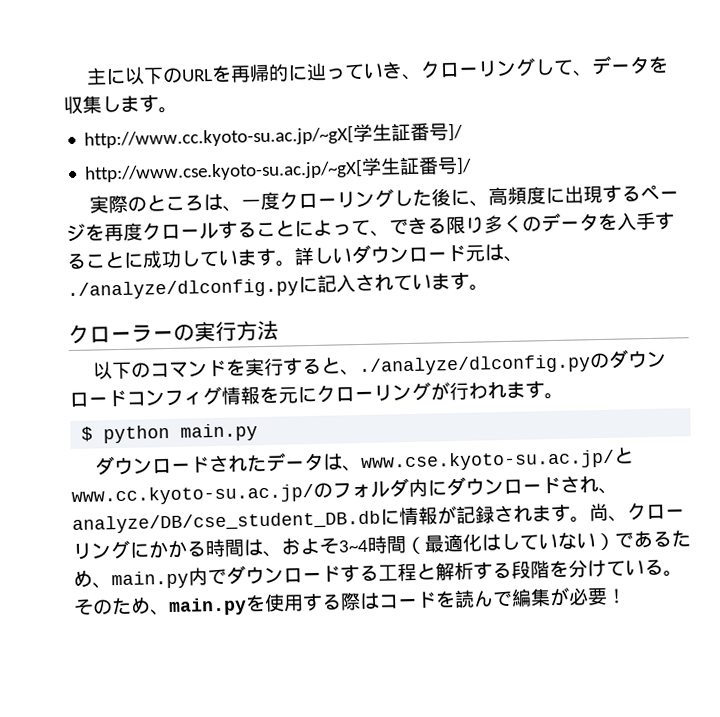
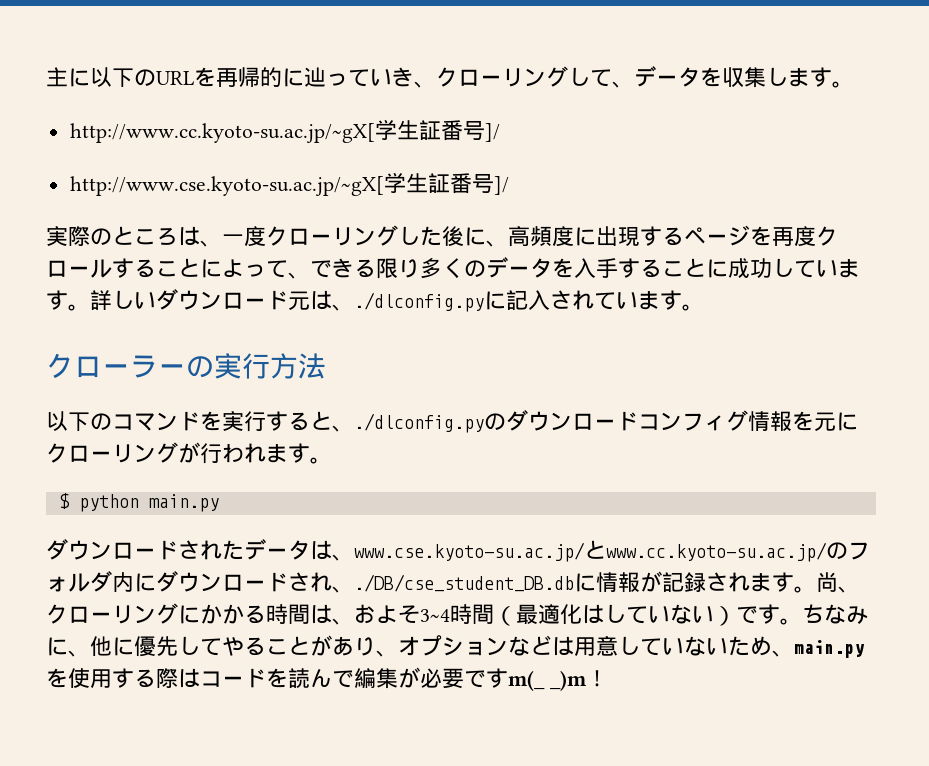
[67,278,299,301] ./analyze/dlconfig.py -> [354,292,484,312] ./dlconfig.py
[359,354,592,377] ./analyze/dlconfig.py -> [354,413,484,433] ./dlconfig.py
[72,510,381,535] analyze/DB/cse_student_DB.db -> [354,574,574,592] ./DB/cse_student_DB.db
[633,530,691,549] [73,558,683,590] [73,598,113,615] あるため、main.py内でダウンロードする工程と解析する段階を分けている。その -> [758,604,868,625] [46,635,728,657] す。ちなみに、他に優先してやることがあり、オプションなどは用意していない
(608, 596) none -> [464,668,587,691] ですm(_ _)m

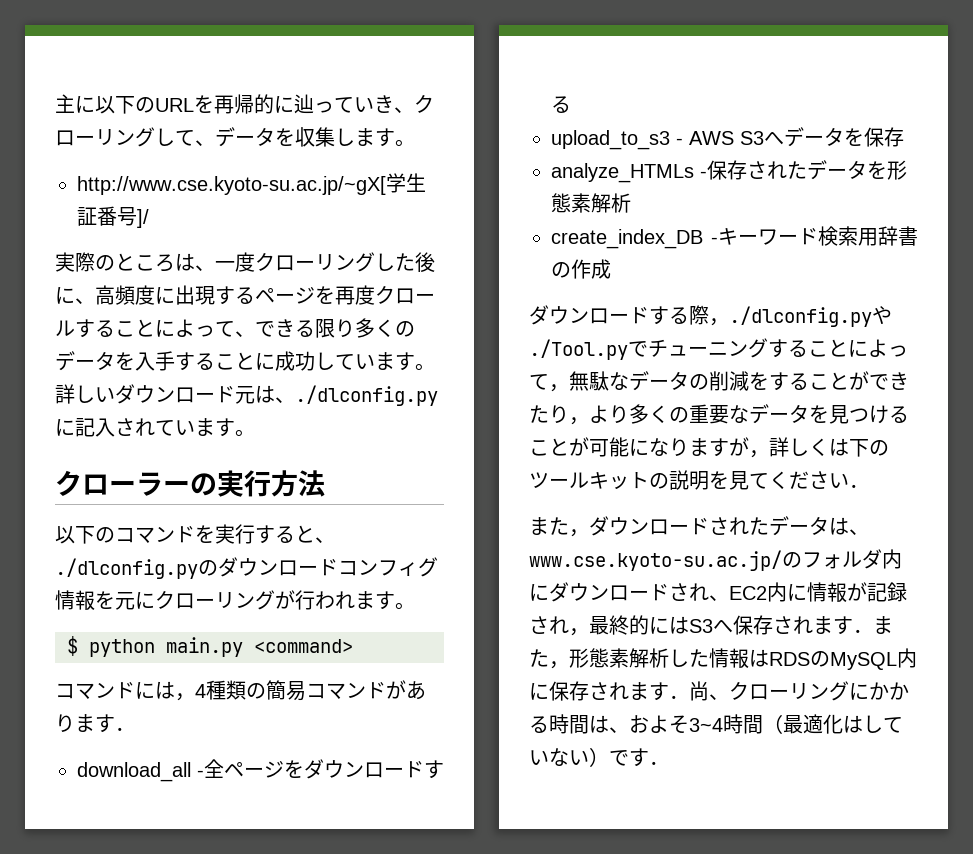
[69,120,500,143] // http://www.cc.kyoto-su.ac.jp/~gX[学生証番号]/ -> (415, 143) none
(219, 503) // -> [254,639,353,653] [55,680,426,701] [55,714,135,733] [77,759,444,782] [551,96,571,113] [551,127,904,150] [551,160,907,183] [551,193,631,213] [551,226,918,249] [551,259,611,279] [529,305,892,327] [529,338,908,360] [529,371,909,392] [529,404,909,425] [529,437,889,458] [529,470,869,490] [529,517,589,537] <command> // コマンドには，4種類の簡易コマンドがあります． // download_all -全ページをダウンロードする // upload_to_s3 - AWS S3へデータを保存 // analyze_HTMLs -保存されたデータを形態素解析 // create_index_DB -キーワード検索用辞書の作成 // ダウンロードする際，./dlconfig.pyや./Tool.pyでチューニングすることによって，無駄なデータの削減をすることができたり，より多くの重要なデータを見つけることが可能になりますが，詳しくは下のツールキットの説明を見てください． // また，
[584,540,827,562] とwww.cc.kyoto-su.ac.jp/ -> (782, 560) none
[354,574,574,592] ./DB/cse_student_DB.db -> [729,582,787,602] EC2内
[750,572,816,593] ます。 -> [569,615,893,636] [529,648,917,670] [529,681,689,701] ，最終的にはS3へ保存されます．また，形態素解析した情報はRDSのMySQL内に保存されます．
[780,604,868,625] [46,635,865,658] [46,667,608,691] 。ちなみに、他に優先してやることがあり、オプションなどは用意していないため、main.pyを使用する際はコードを読んで編集が必要ですm(_ _)m！ -> [649,761,669,765] ．

